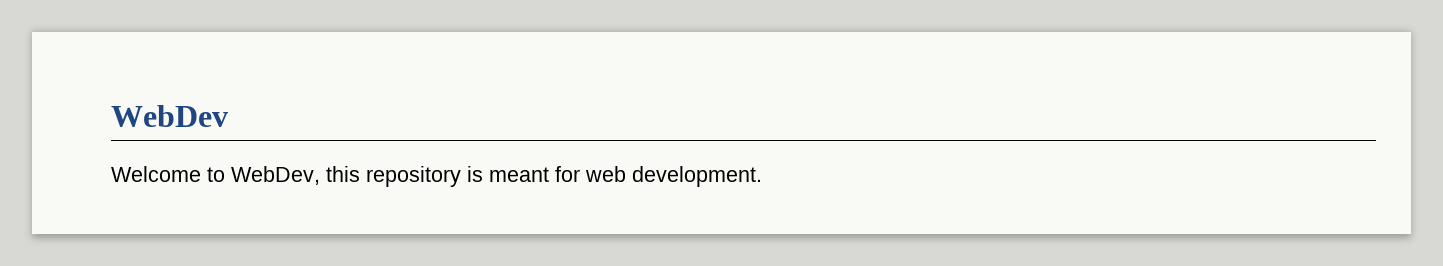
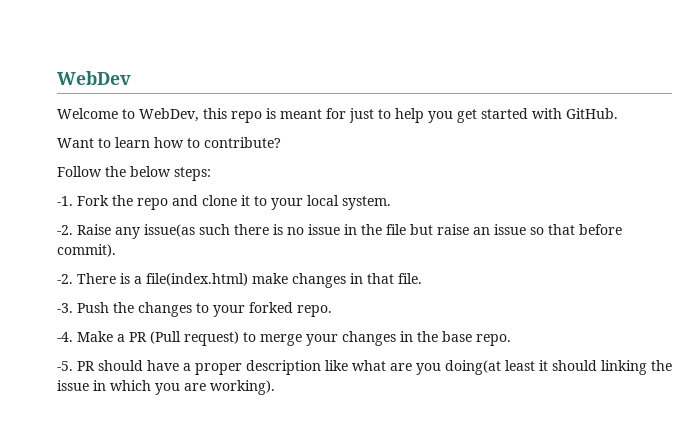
[366,166,461,187] repository -> [231,111,262,123] repo
[585,166,762,187] web development. -> [349,108,618,123] [57,137,281,148] [57,166,211,181] [57,195,391,210] [57,224,622,239] [57,244,116,257] [57,273,422,288] [57,302,332,317] [57,331,511,346] [57,360,672,375] [57,380,275,395] just to help you get started with GitHub. // Want to learn how to contribute? // Follow the below steps: // -1. Fork the repo and clone it to your local system. // -2. Raise any issue(as such there is no issue in the file but raise an issue so that before commit). // -2. There is a file(index.html) make changes in that file. // -3. Push the changes to your forked repo. // -4. Make a PR (Pull request) to merge your changes in the base repo. // -5. PR should have a proper description like what are you doing(at least it should linking the issue in which you are working).

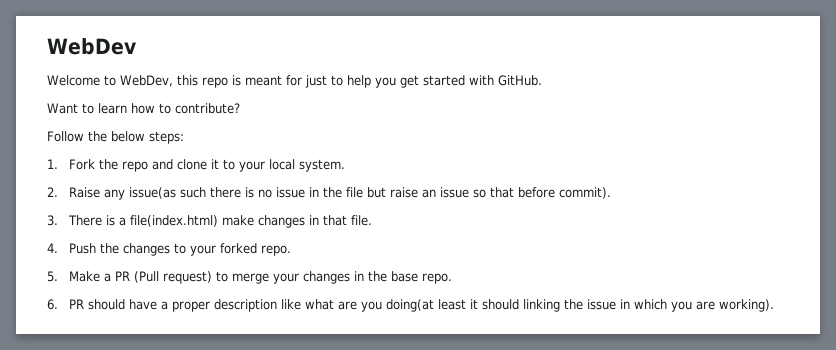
[57,196,73,206] -1. -> [47,159,58,169] 1.
[57,225,73,235] -2. -> [47,187,58,197] 2.
[57,274,73,284] -2. -> [47,215,58,226] 3.
[57,303,73,313] -3. -> [47,243,58,253] 4.
[57,332,73,342] -4. -> [47,271,58,282] 5.
[57,361,73,371] -5. -> [47,299,58,310] 6.

